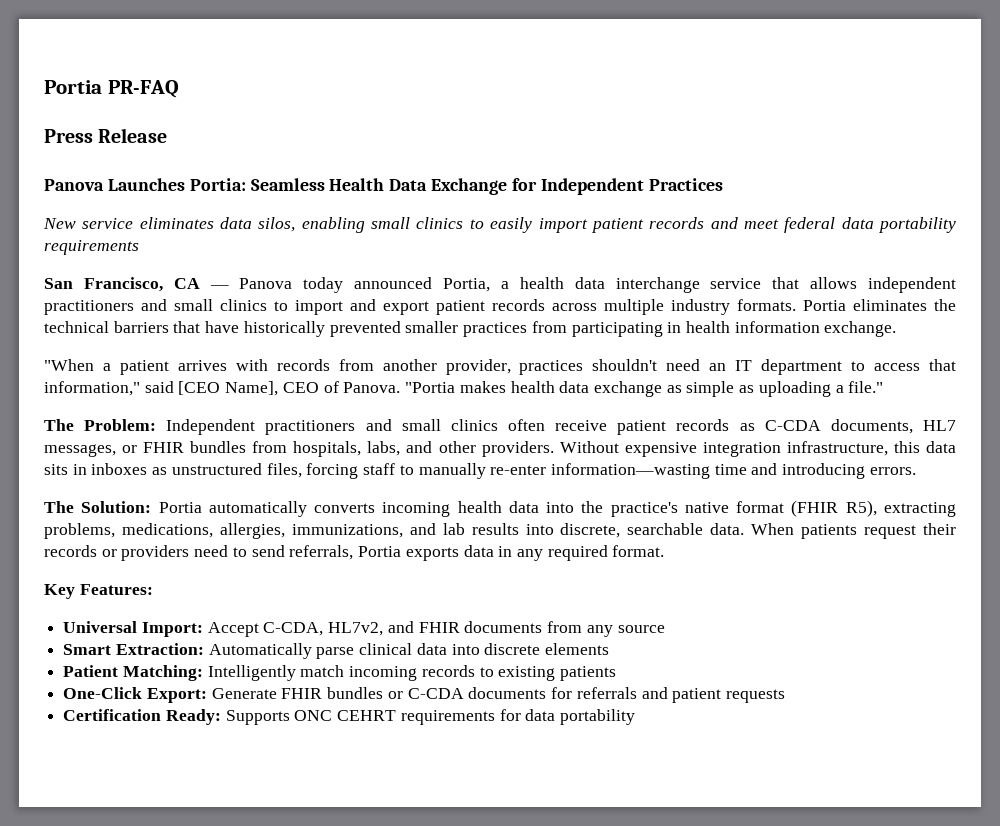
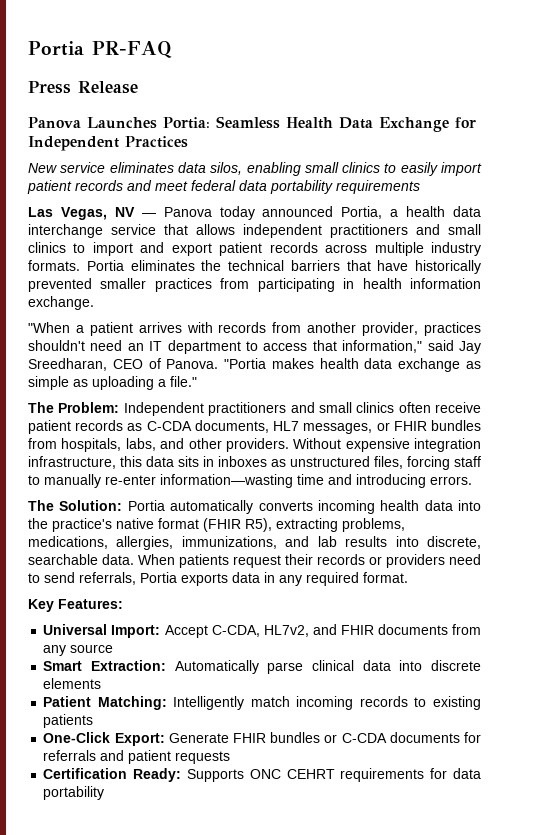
[44,277,200,292] San Francisco, CA -> [28,207,135,220] Las Vegas, NV
[178,381,279,396] [CEO Name], -> [458,341,481,354] [28,358,107,371] Jay Sreedharan,

